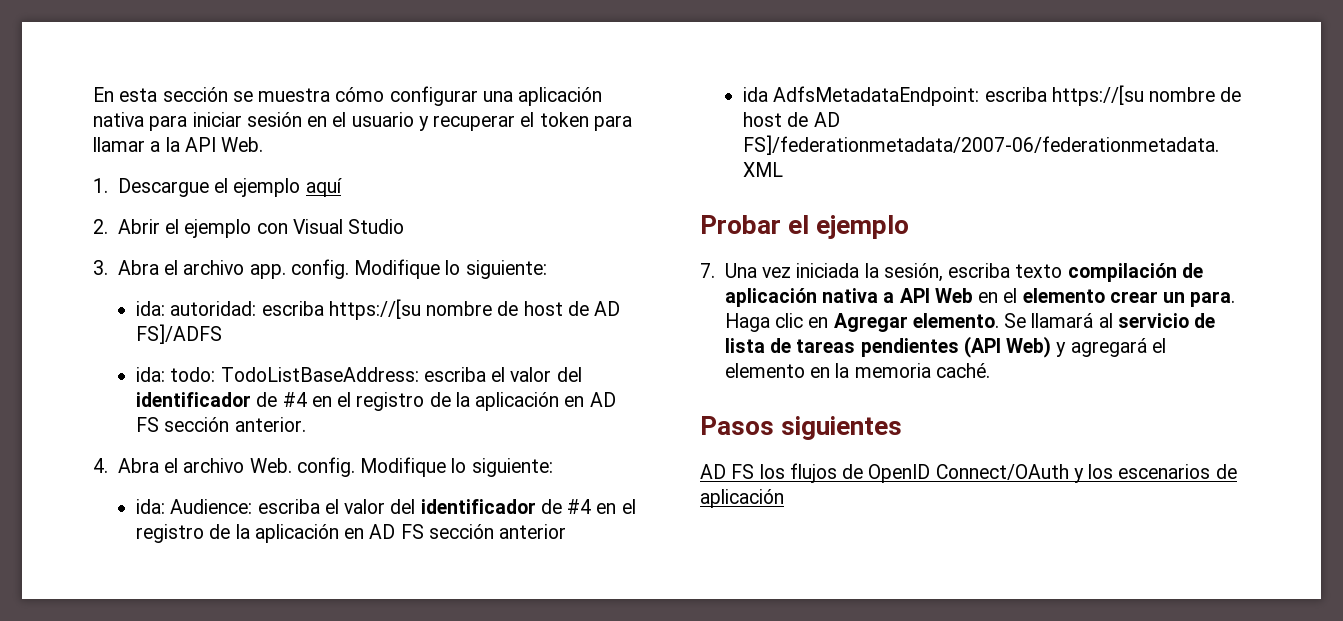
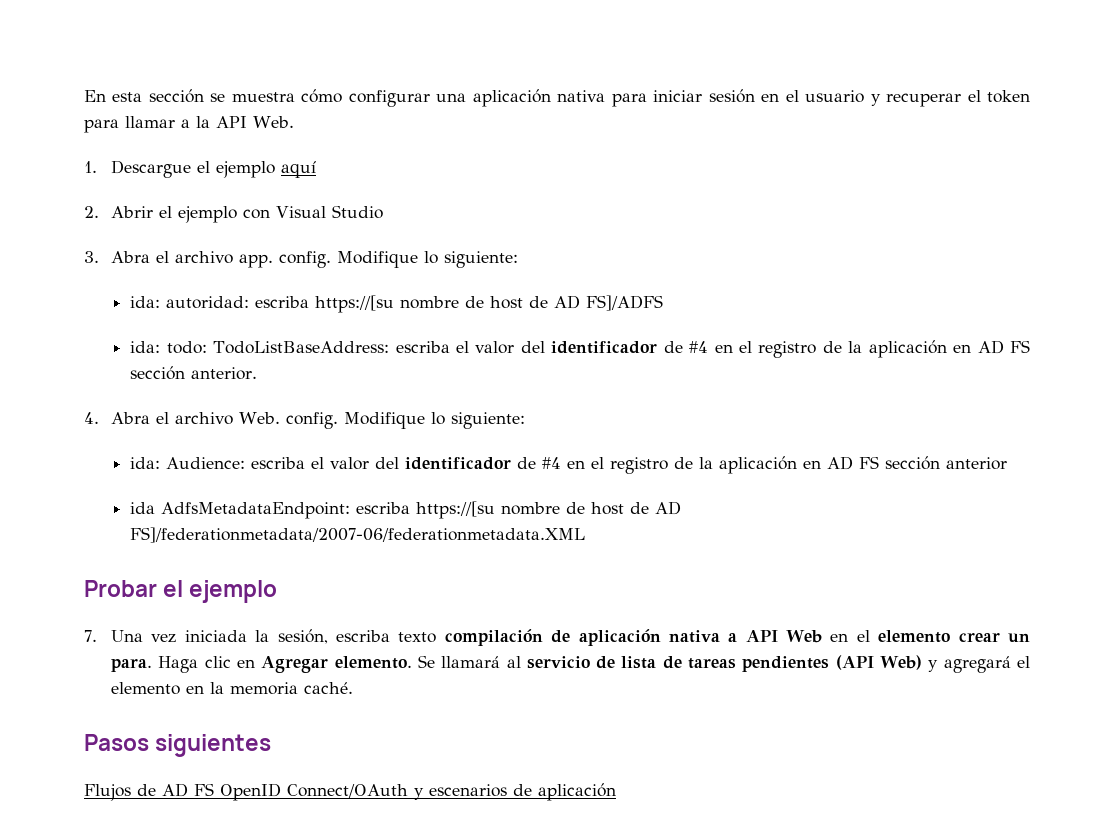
[700,463,864,483] AD FS los flujos de -> [84,783,214,801] Flujos de AD FS
[1088,464,1114,479] los -> (424, 794) none

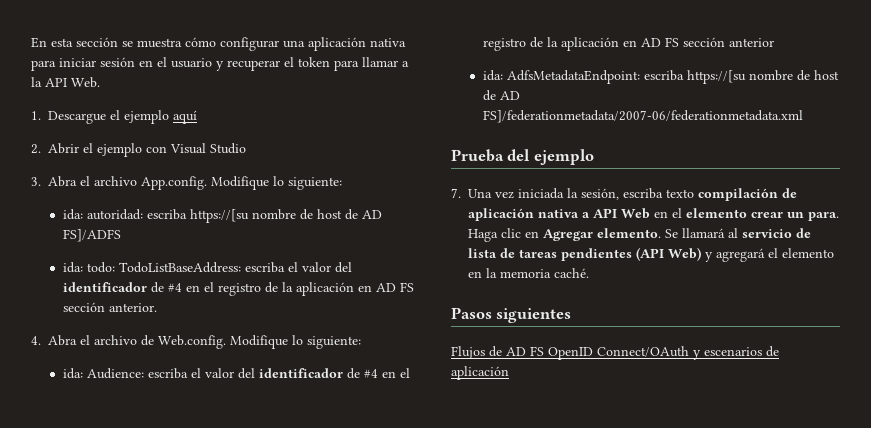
[238,251,331,268] app. config. -> [141,176,207,190] App.config.
[238,412,338,429] Web. config. -> [141,335,226,349] de Web.config.
[130,502,156,514] ida -> [483,70,504,81] ida:
[130,527,586,543] [84,580,184,597] FS]/federationmetadata/2007-06/federationmetadata.XML // Probar el -> [483,110,804,123] [451,149,531,162] FS]/federationmetadata/2007-06/federationmetadata.xml // Prueba del

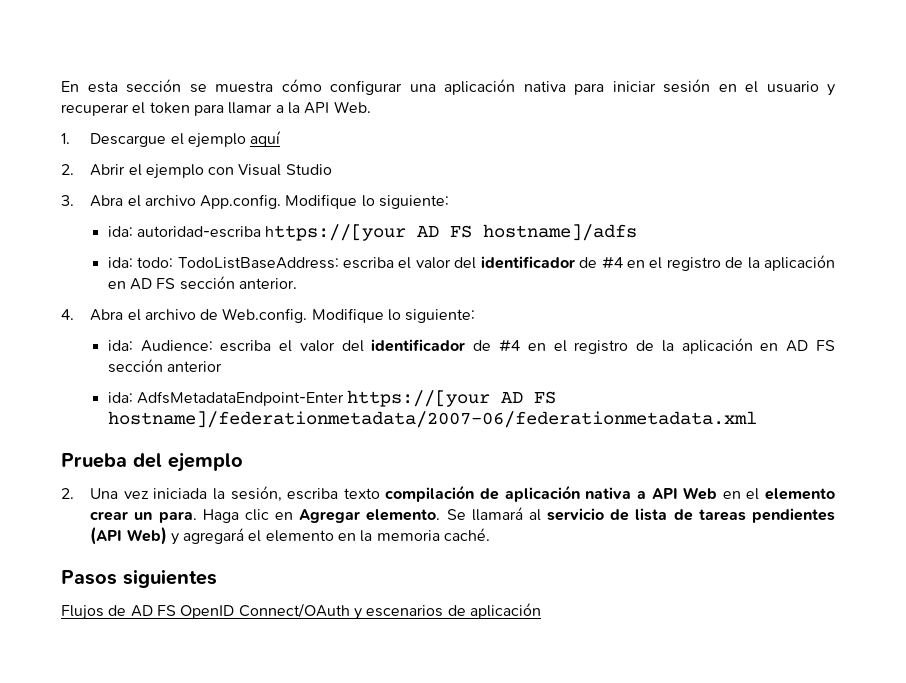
[87,209,383,223] [63,229,122,242] autoridad: escriba https://[su nombre de host de AD FS]/ADFS -> [137,224,638,241] autoridad-escriba https://[your AD FS hostname]/adfs
[507,70,840,84] [483,90,521,101] [483,110,804,123] AdfsMetadataEndpoint: escriba https://[su nombre de host de AD FS]/federationmetadata/2007-06/federationmetadata.xml -> [137,390,557,407] [107,411,757,428] AdfsMetadataEndpoint-Enter https://[your AD FS hostname]/federationmetadata/2007-06/federationmetadata.xml
[451,188,461,198] 7. -> [61,488,74,499] 2.

